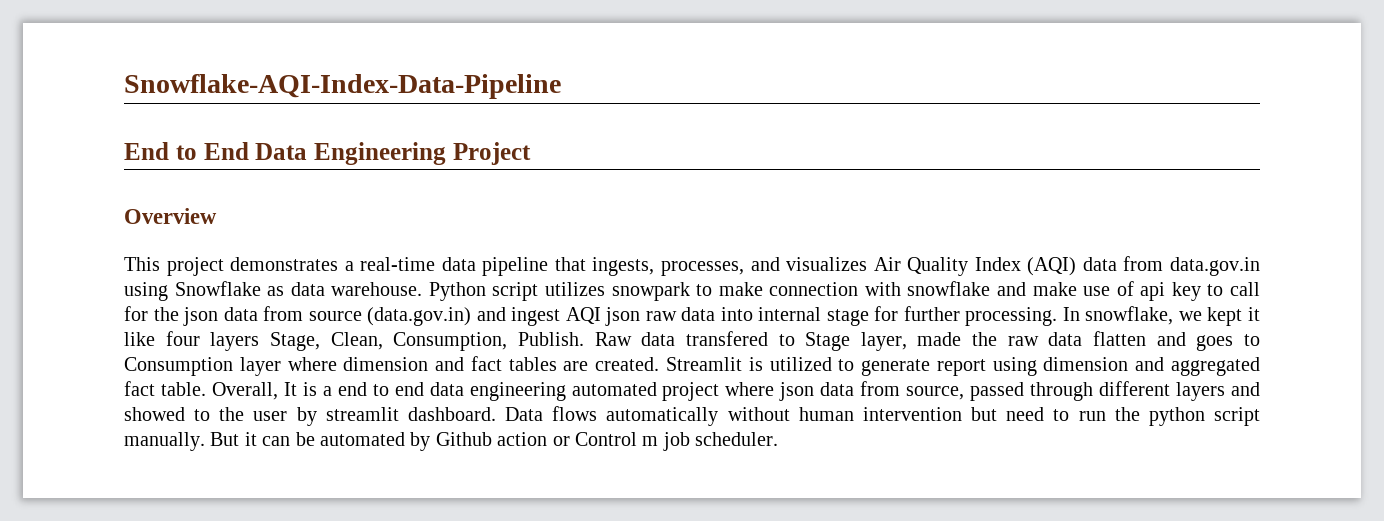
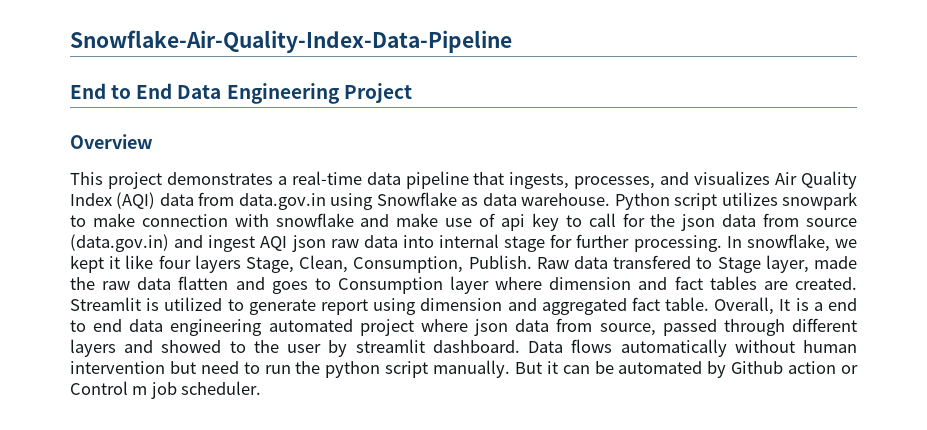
[124,74,561,99] Snowflake-AQI-Index-Data-Pipeline -> [70,30,512,53] Snowflake-Air-Quality-Index-Data-Pipeline

